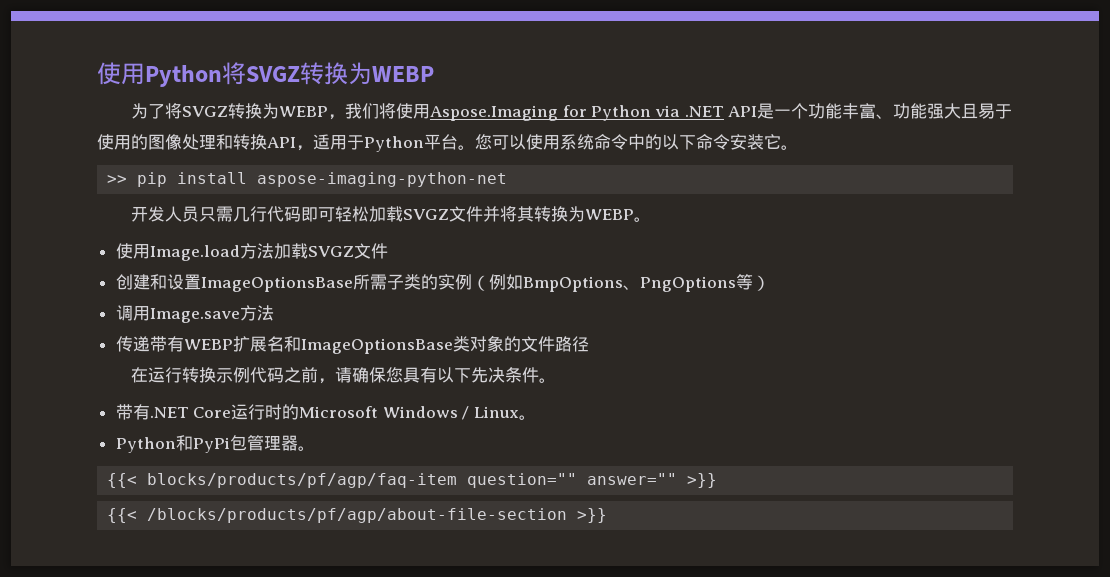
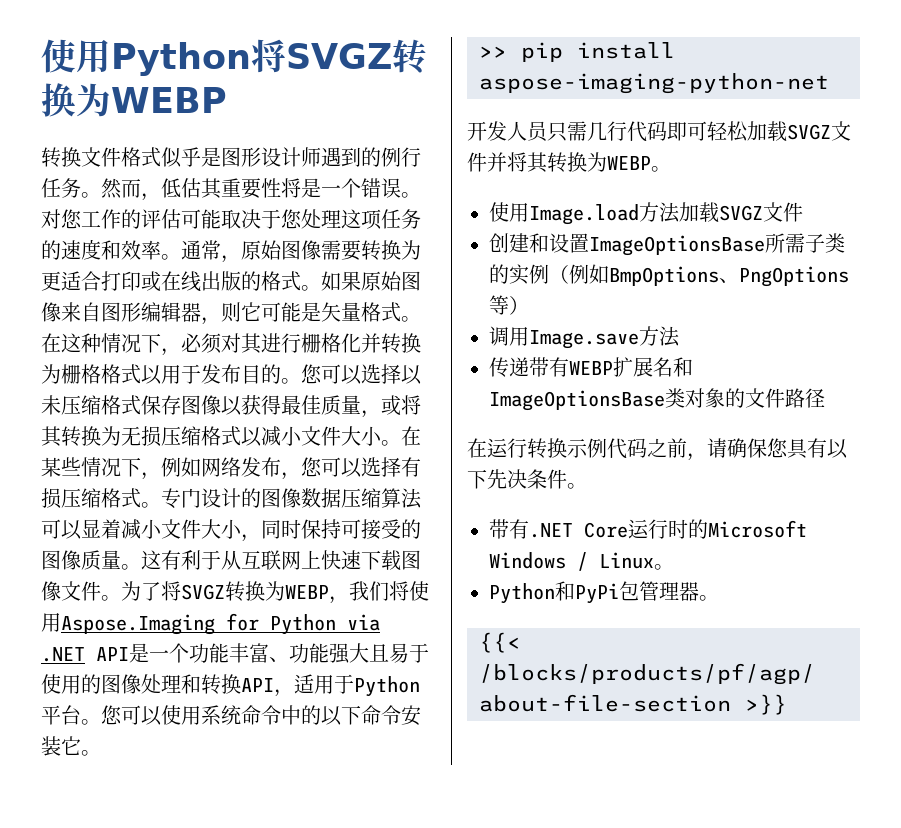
(434, 74) none -> [41,147,421,168] [41,178,421,201] [41,209,421,230] [41,239,421,263] [41,271,421,292] [41,302,421,325] [41,333,421,356] [41,364,422,385] [41,395,421,418] [41,426,421,447] [41,457,421,480] [41,488,422,509] [41,519,421,542] [41,550,421,571] [41,581,121,601] 转换文件格式似乎是图形设计师遇到的例行任务。然而，低估其重要性将是一个错误。对您工作的评估可能取决于您处理这项任务的速度和效率。通常，原始图像需要转换为更适合打印或在线出版的格式。如果原始图像来自图形编辑器，则它可能是矢量格式。在这种情况下，必须对其进行栅格化并转换为栅格格式以用于发布目的。您可以选择以未压缩格式保存图像以获得最佳质量，或将其转换为无损压缩格式以减小文件大小。在某些情况下，例如网络发布，您可以选择有损压缩格式。专门设计的图像数据压缩算法可以显着减小文件大小，同时保持可接受的图像质量。这有利于从互联网上快速下载图像文件。
[107,473,718,488] // {{< blocks/products/pf/agp/faq-item question="" answer="" >}} -> (719, 598) none

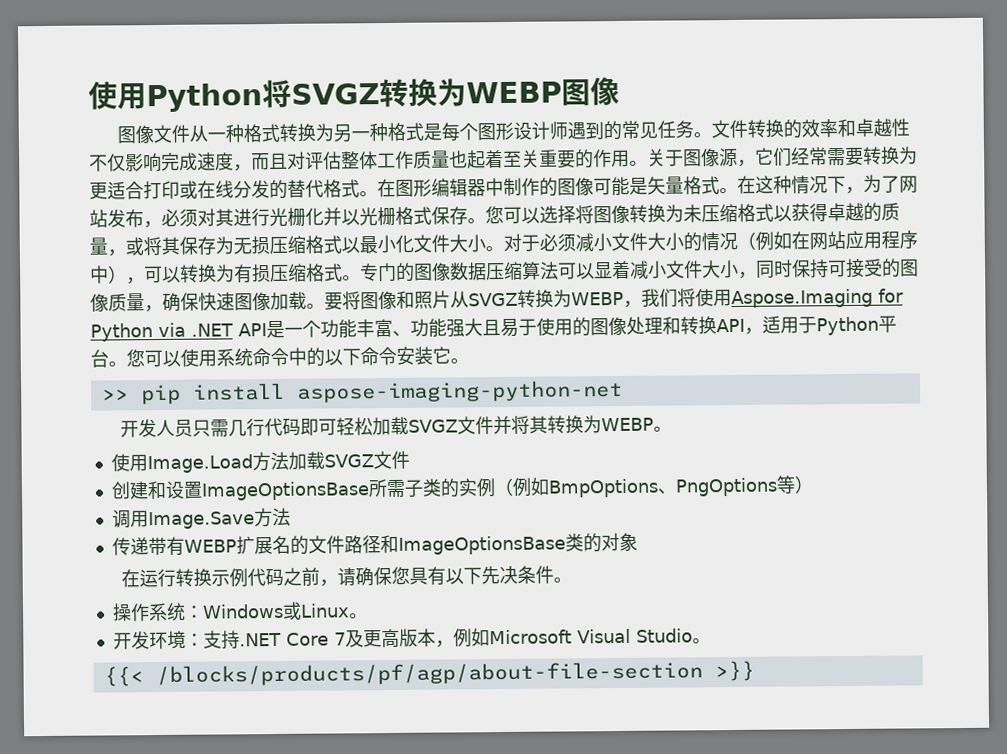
[41,147,421,168] [41,178,421,201] [41,209,421,230] [41,239,321,263] // 转换文件格式似乎是图形设计师遇到的例行任务。然而，低估其重要性将是一个错误。对您工作的评估可能取决于您处理这项任务的速度和效率。通常，原始图像 -> [561,76,621,106] [117,118,911,144] [89,147,828,173] 图像 // 图像文件从一种格式转换为另一种格式是每个图形设计师遇到的常见任务。文件转换的效率和卓越性不仅影响完成速度，而且对评估整体工作质量也起着至关重要的作用。关于图像源，它们经常
[201,271,421,291] [41,302,261,325] 出版的格式。如果原始图像来自图形编辑器，则它 -> [233,177,594,200] 分发的替代格式。在图形编辑器中制作的图像
[181,333,421,354] [41,364,422,385] [41,395,321,416] 必须对其进行栅格化并转换为栅格格式以用于发布目的。您可以选择以未压缩格式保存图像以获得最佳 -> [863,174,918,194] [89,202,882,229] 为了网站发布，必须对其进行光栅化并以光栅格式保存。您可以选择将图像转换为未压缩格式以获得卓越的
[61,426,101,447] 转换 -> [179,236,216,255] 保存
[261,426,421,446] [41,457,401,480] 减小文件大小。在某些情况下，例如网络发布，您可以选择 -> [359,230,918,254] [90,264,235,285] 最小化文件大小。对于必须减小文件大小的情况（例如在网站应用程序中），可以转换为
[201,488,241,508] 设计 -> (397, 272) none
[121,550,421,571] [41,581,181,601] 。这有利于从互联网上快速下载图像文件。为了将 -> [144,290,469,313] ，确保快速图像加载。要将图像和照片从
[529,204,639,225] Image.load -> [146,454,253,474] Image.Load
[529,330,639,349] Image.save -> [147,511,255,530] Image.Save
[673,357,693,377] [489,388,725,411] 和ImageOptionsBase类对象 -> (291, 545) none
(825, 398) none -> [379,532,638,555] 和ImageOptionsBase类的对象
[489,519,807,539] [489,552,674,571] [489,581,699,604] 带有.NET Core运行时的Microsoft Windows / Linux。 // Python和PyPi包管理器 -> [111,601,368,622] [112,628,693,650] 操作系统：Windows或Linux。 // 开发环境：支持.NET Core 7及更高版本，例如Microsoft Visual Studio

